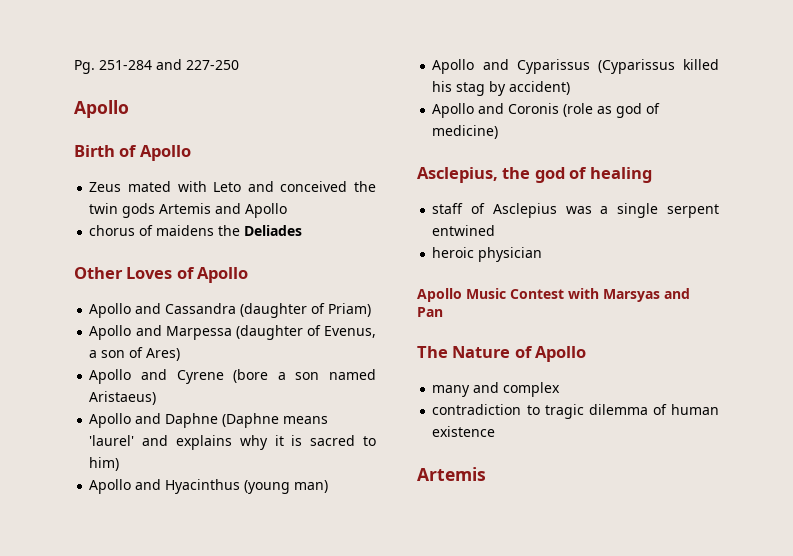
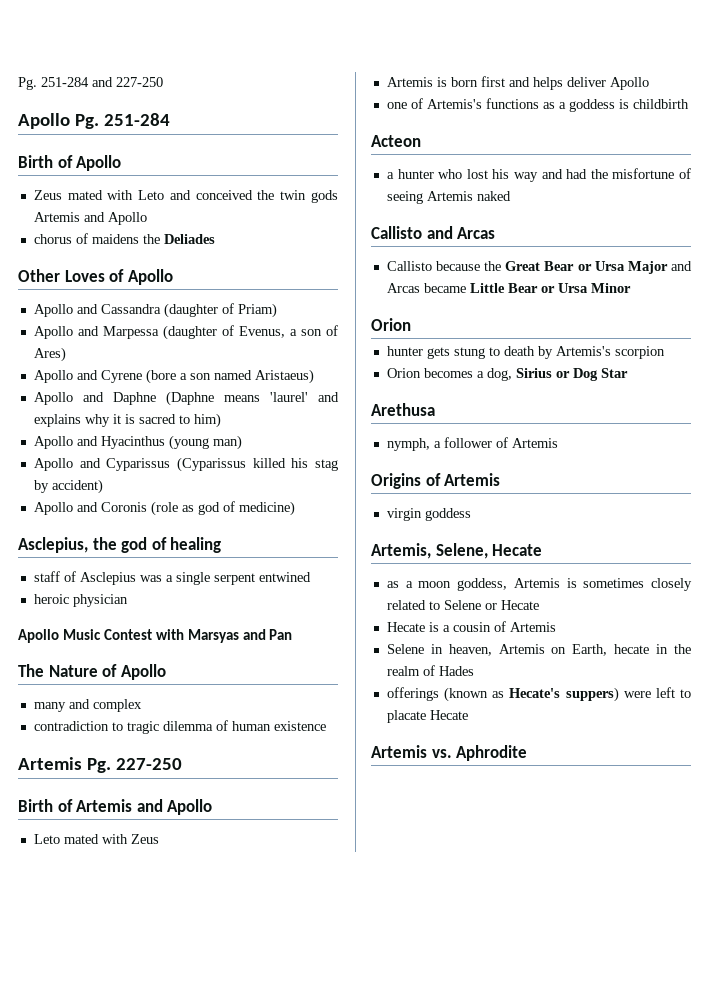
(129, 109) none -> [74,113,170,129] Pg. 251-284
(486, 474) none -> [86,758,182,773] [18,799,213,815] [33,834,159,844] [386,76,649,90] [386,98,689,112] [371,135,421,147] [386,168,691,182] [386,191,511,204] [371,226,496,239] [386,261,692,274] [386,283,631,293] [371,318,411,331] [386,346,665,359] [386,368,628,381] [371,403,435,416] [386,437,558,451] [371,473,501,489] [386,508,471,521] [371,543,543,559] [386,578,692,591] [386,600,539,610] [386,621,556,632] [386,644,691,656] [386,665,474,676] [386,687,691,702] [386,710,468,723] [371,745,528,761] Pg. 227-250 // Birth of Artemis and Apollo // Leto mated with Zeus // Artemis is born first and helps deliver Apollo // one of Artemis's functions as a goddess is childbirth // Acteon // a hunter who lost his way and had the misfortune of seeing Artemis naked // Callisto and Arcas // Callisto because the Great Bear or Ursa Major and Arcas became Little Bear or Ursa Minor // Orion // hunter gets stung to death by Artemis's scorpion // Orion becomes a dog, Sirius or Dog Star // Arethusa // nymph, a follower of Artemis // Origins of Artemis // virgin goddess // Artemis, Selene, Hecate // as a moon goddess, Artemis is sometimes closely related to Selene or Hecate // Hecate is a cousin of Artemis // Selene in heaven, Artemis on Earth, hecate in the realm of Hades // offerings (known as Hecate's suppers) were left to placate Hecate // Artemis vs. Aphrodite

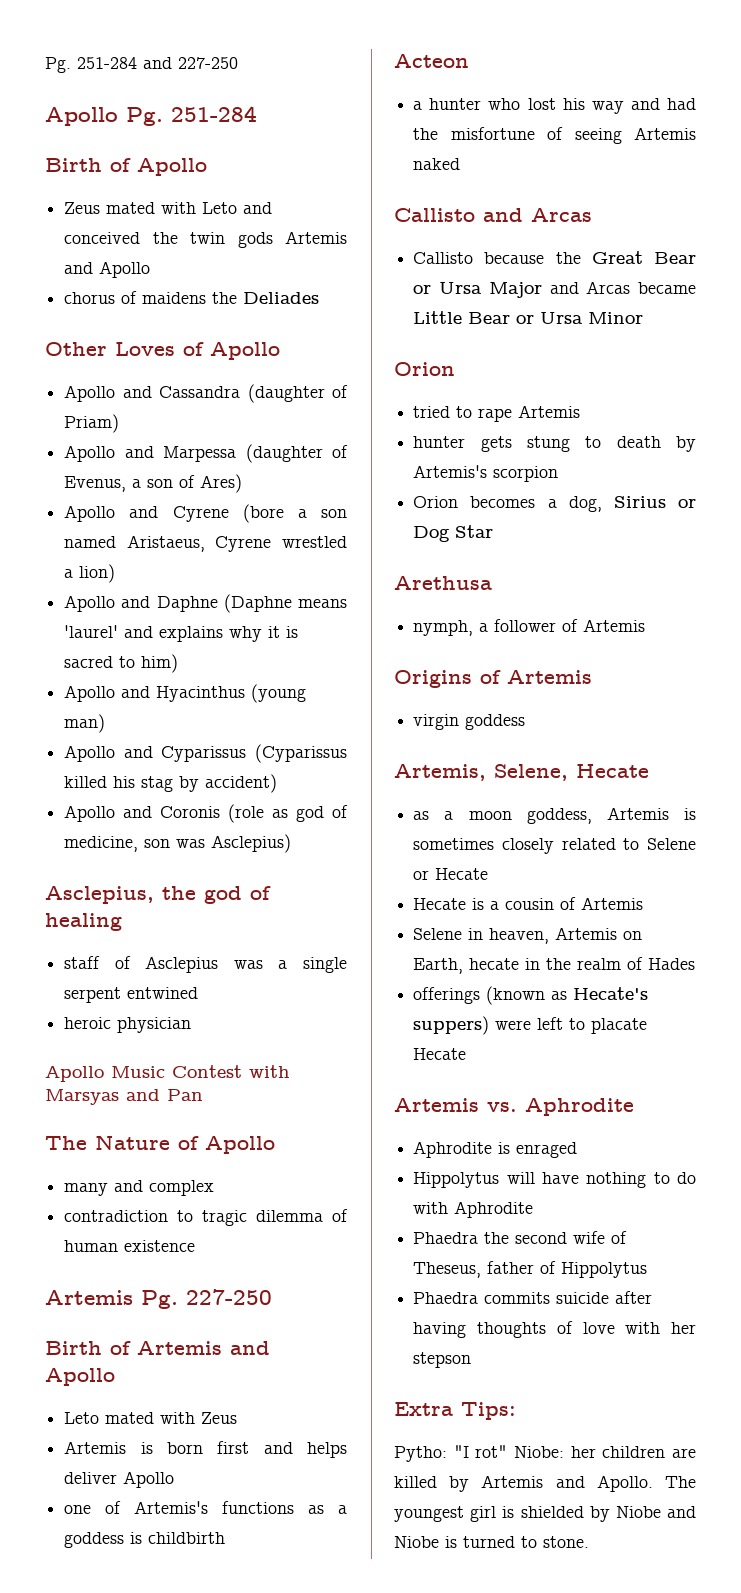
[254,369,314,384] Aristaeus) -> [126,535,347,552] [64,564,116,583] Aristaeus, Cyrene wrestled a lion)
[238,501,295,516] medicine) -> [64,834,292,853] medicine, son was Asclepius)
(411, 324) none -> [413,405,581,422] // tried to rape Artemis
(528, 753) none -> [413,1141,578,1158] [413,1172,696,1188] [413,1201,534,1218] [413,1231,628,1244] [413,1261,648,1278] [413,1291,653,1304] [413,1321,696,1338] [413,1352,472,1368] [394,1402,516,1420] [394,1445,696,1462] [394,1475,696,1492] [394,1506,696,1522] [394,1536,589,1548] // Aphrodite is enraged // Hippolytus will have nothing to do with Aphrodite // Phaedra the second wife of Theseus, father of Hippolytus // Phaedra commits suicide after having thoughts of love with her stepson // Extra Tips: // Pytho: "I rot" Niobe: her children are killed by Artemis and Apollo. The youngest girl is shielded by Niobe and Niobe is turned to stone.

